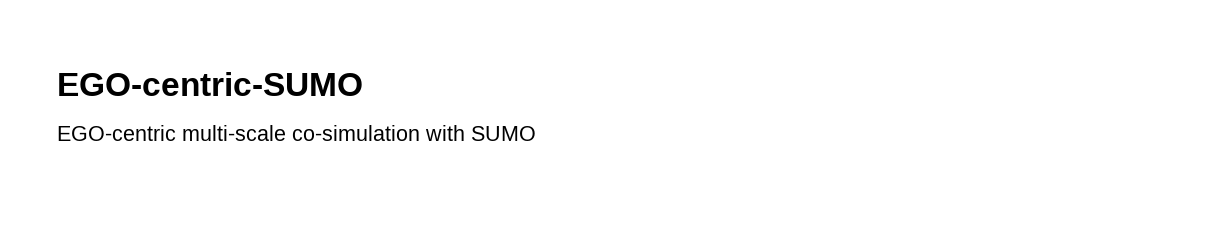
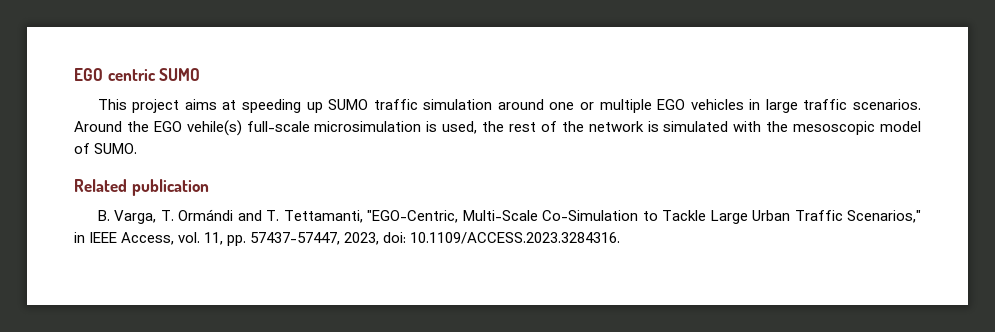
[57,72,363,96] [57,125,536,141] EGO-centric-SUMO // EGO-centric multi-scale co-simulation with SUMO -> [74,68,201,81] [97,99,921,113] [74,120,922,136] [74,143,138,154] [74,179,209,196] [97,209,921,224] [74,232,621,246] EGO centric SUMO // This project aims at speeding up SUMO traffic simulation around one or multiple EGO vehicles in large traffic scenarios. Around the EGO vehile(s) full-scale microsimulation is used, the rest of the network is simulated with the mesoscopic model of SUMO. // Related publication // B. Varga, T. Ormándi and T. Tettamanti, "EGO-Centric, Multi-Scale Co-Simulation to Tackle Large Urban Traffic Scenarios," in IEEE Access, vol. 11, pp. 57437-57447, 2023, doi: 10.1109/ACCESS.2023.3284316.

